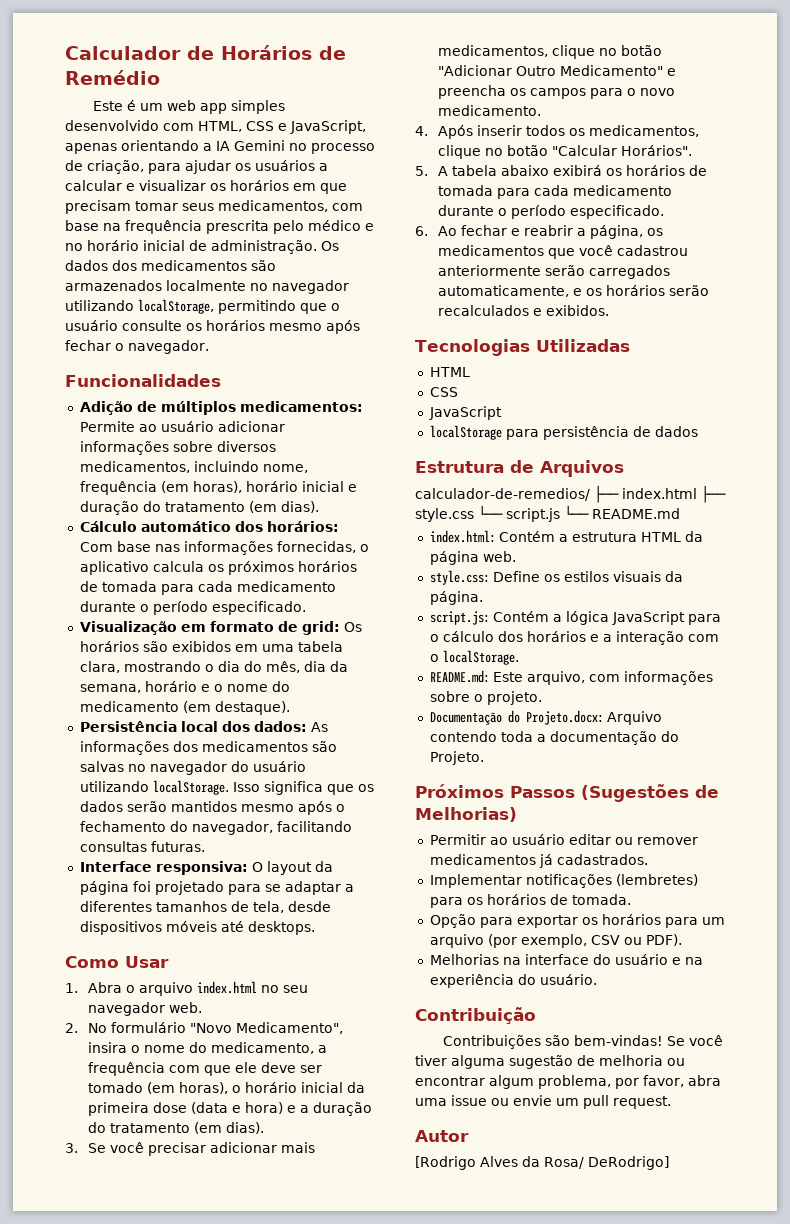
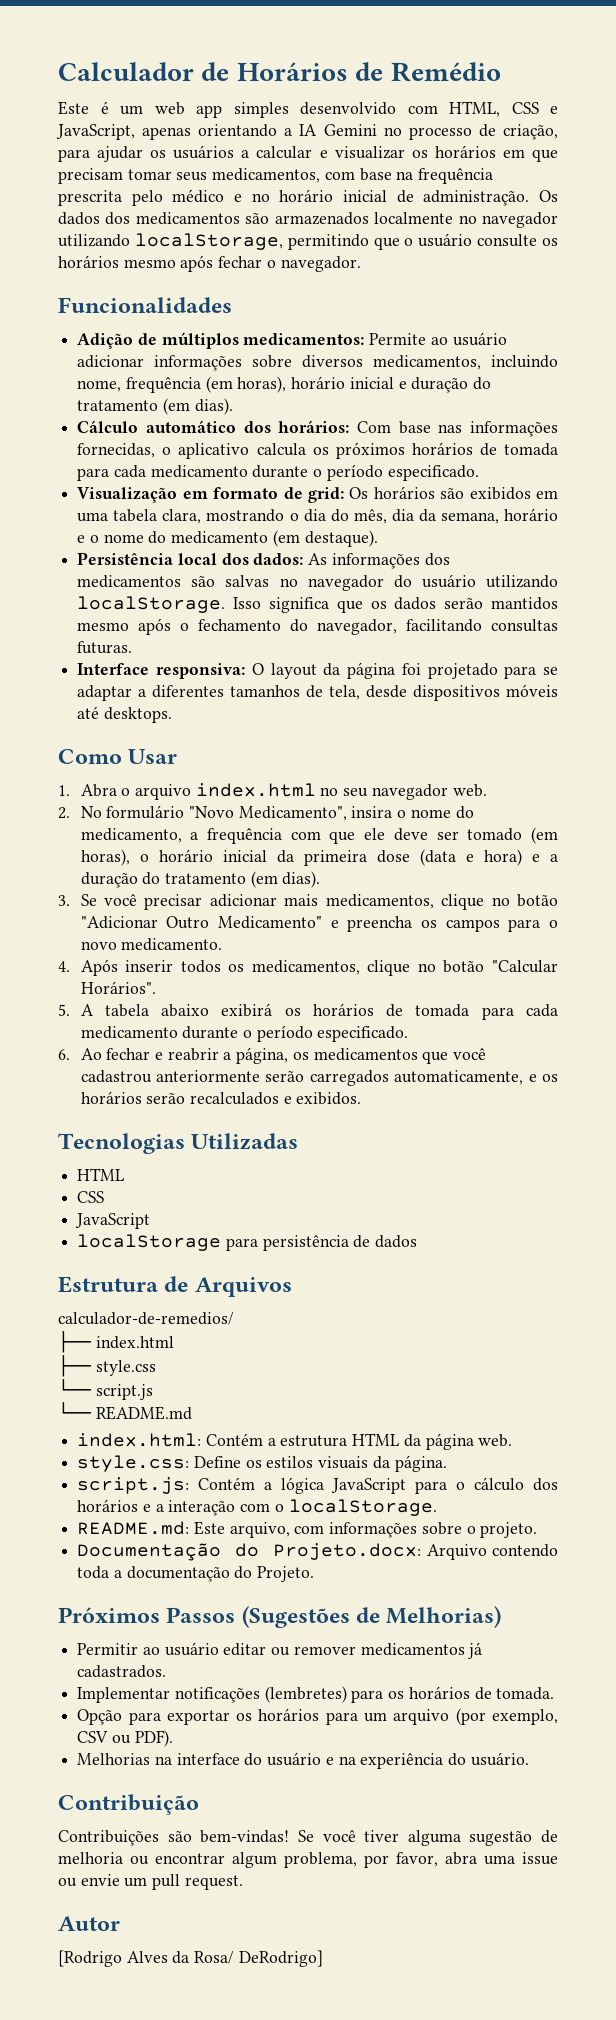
(590, 494) none -> (234, 1318) //
(697, 493) none -> (174, 1342) //
(474, 515) none -> (156, 1368) //
(560, 515) none -> (153, 1392) //

